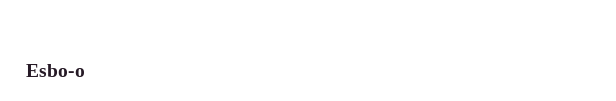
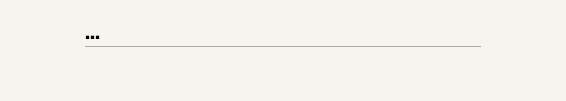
[26,64,85,77] Esbo-o -> [85,35,100,39] ...

